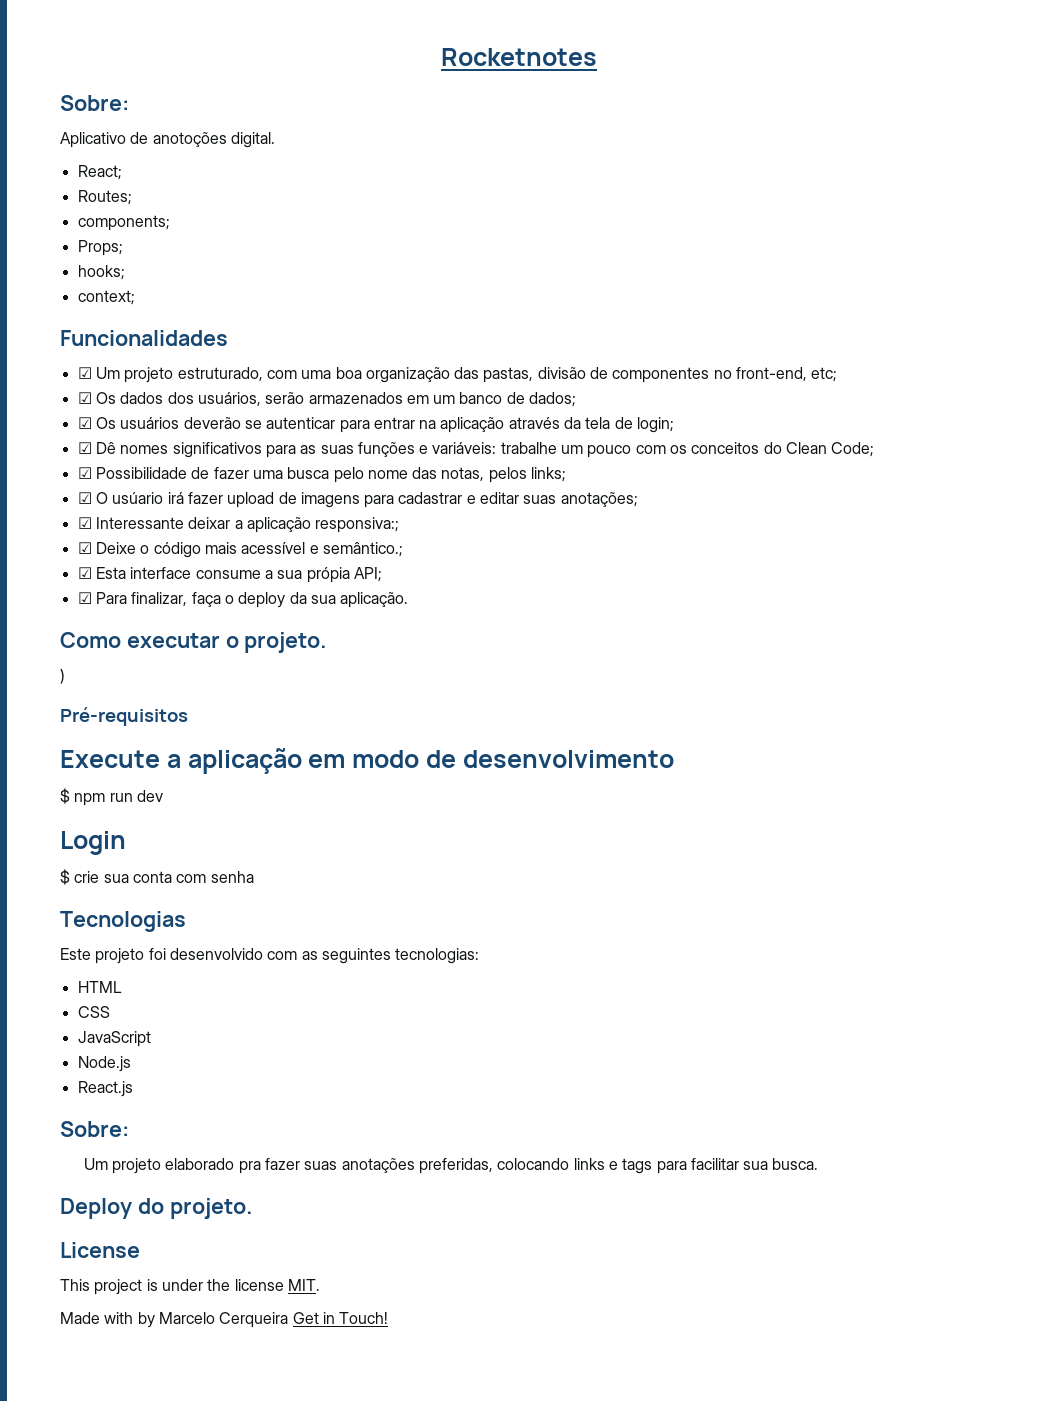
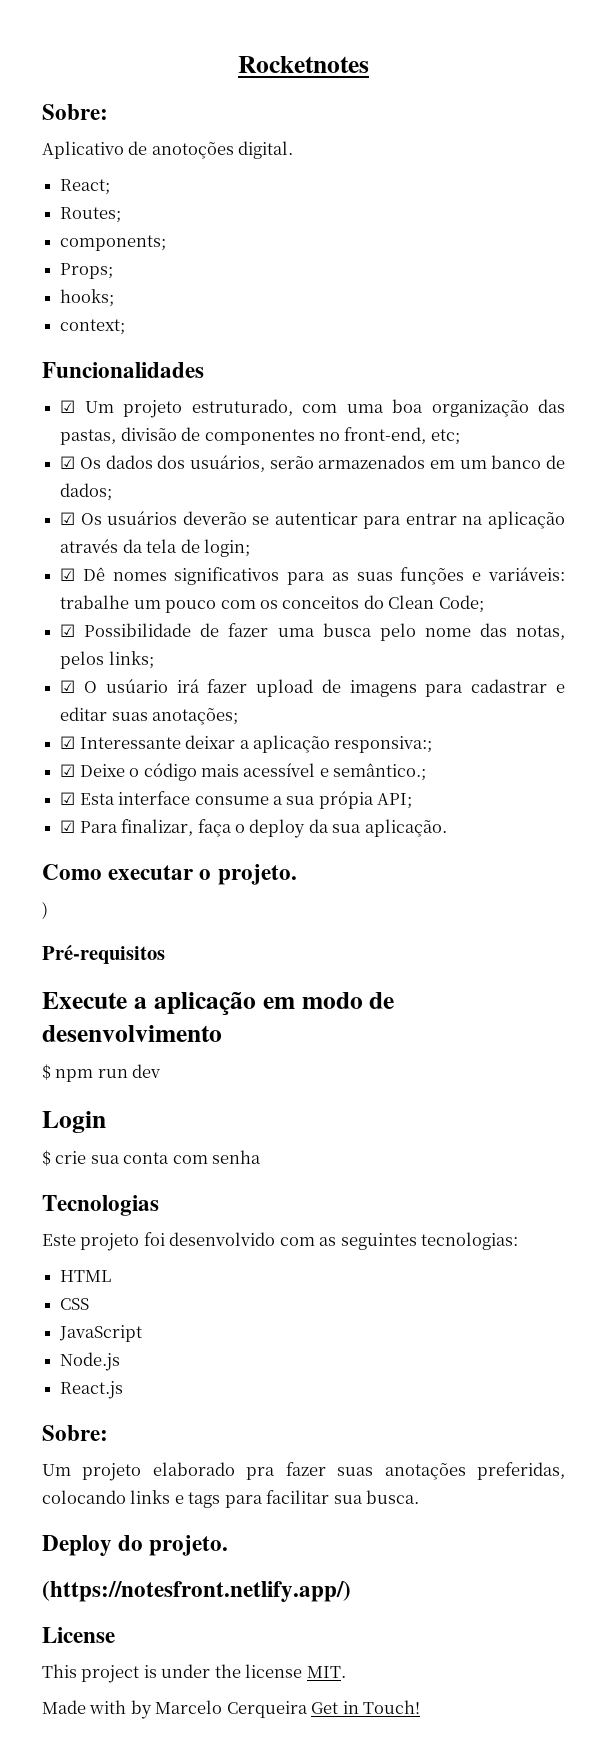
(253, 1208) none -> [42,1581,351,1602] // (https://notesfront.netlify.app/)

